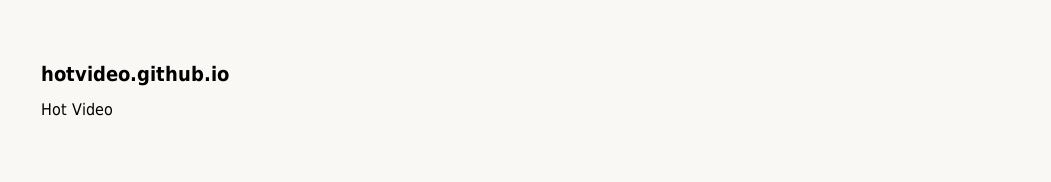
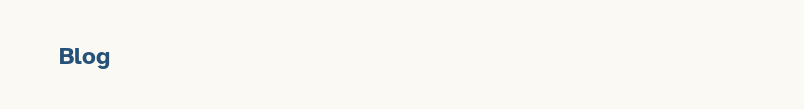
[41,65,229,86] [41,102,113,116] hotvideo.github.io // Hot Video -> [59,48,110,69] Blog

